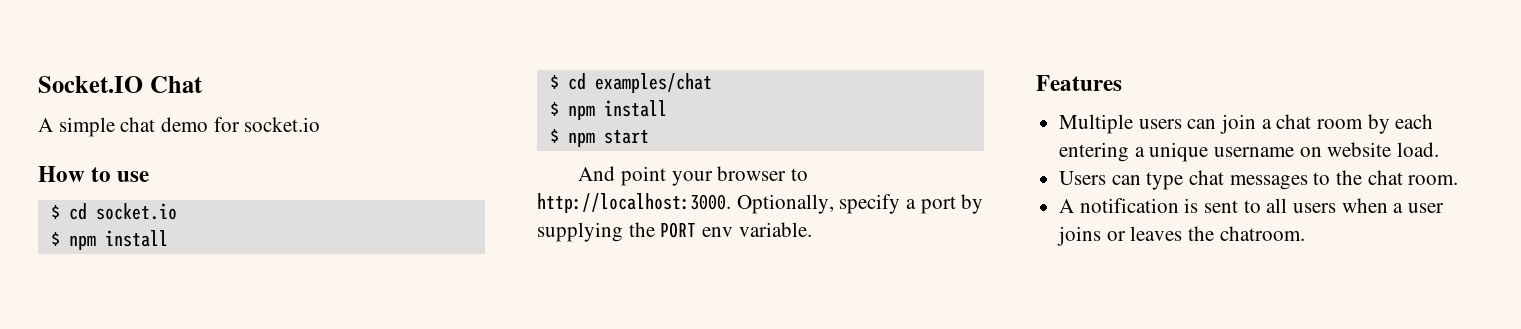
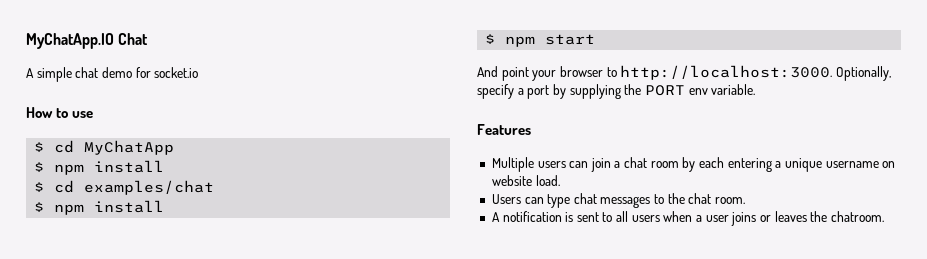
[38,76,143,93] Socket.IO -> [26,33,114,49] MyChatApp.IO
[95,203,177,220] socket.io -> [84,140,175,155] MyChatApp

